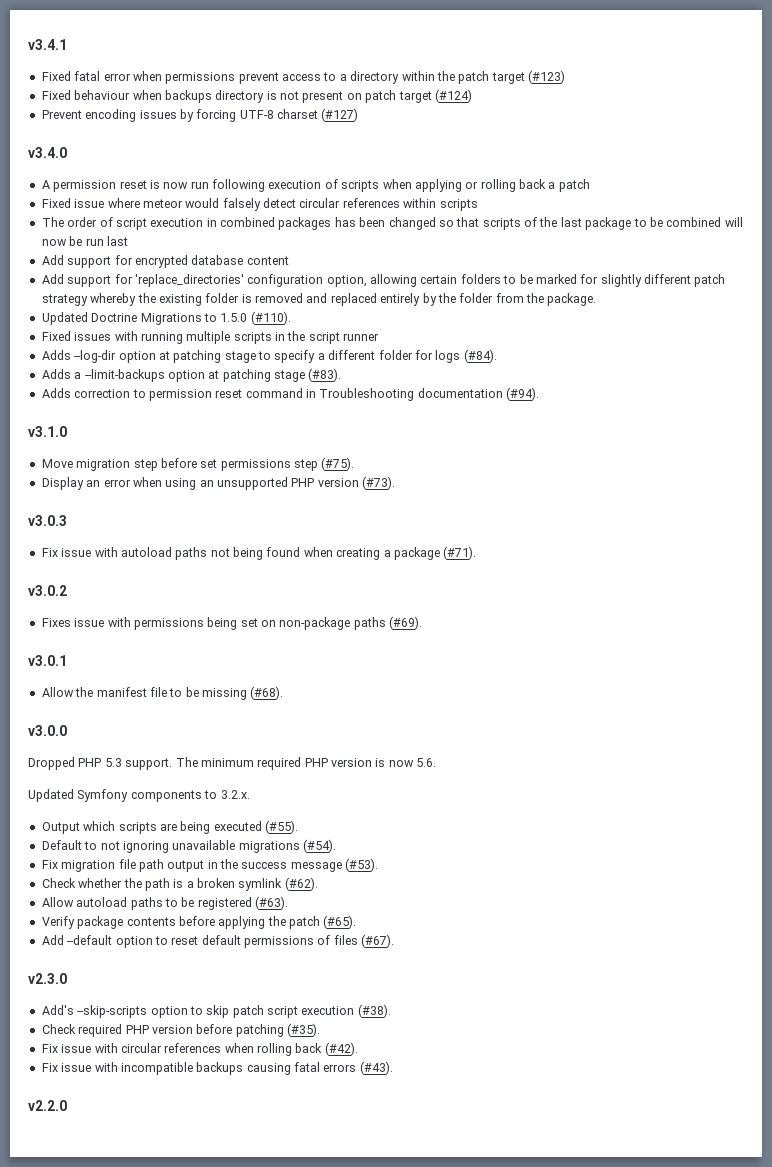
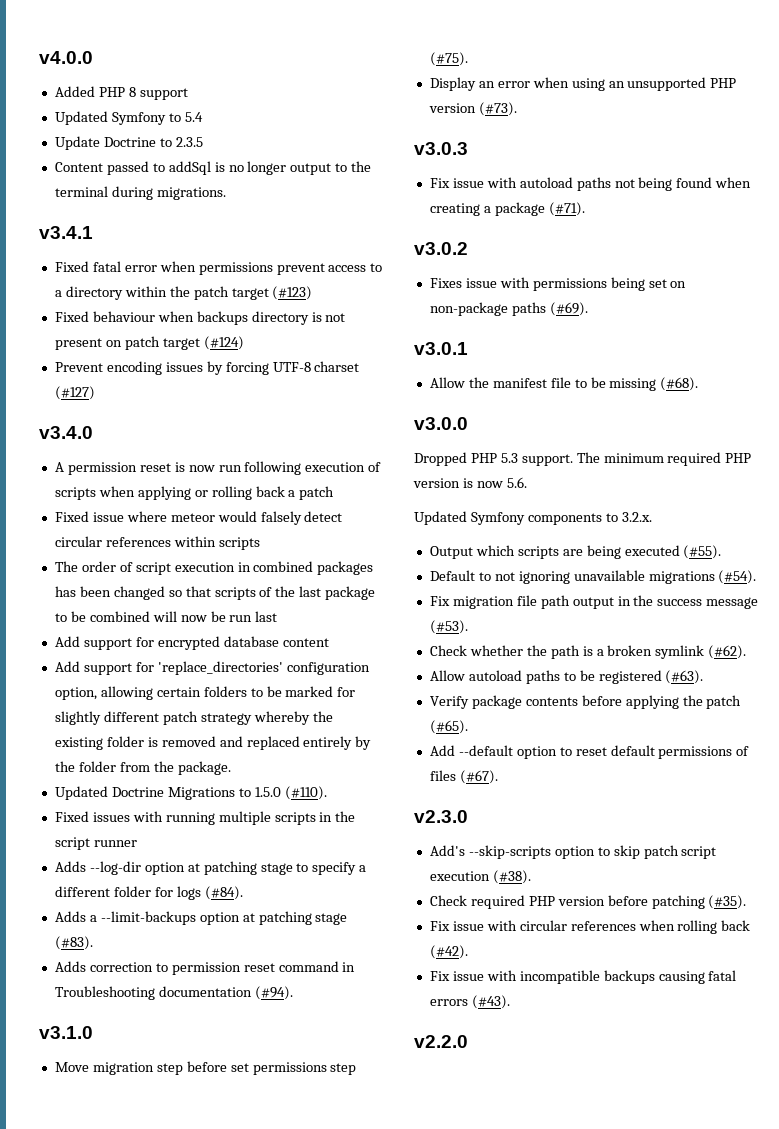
(28, 44) none -> [39,51,93,64] [54,86,188,100] [54,111,203,125] [54,136,203,150] [54,161,372,175] [54,186,226,200] v4.0.0 // Added PHP 8 support // Updated Symfony to 5.4 // Update Doctrine to 2.3.5 // Content passed to addSql is no longer output to the terminal during migrations. //

